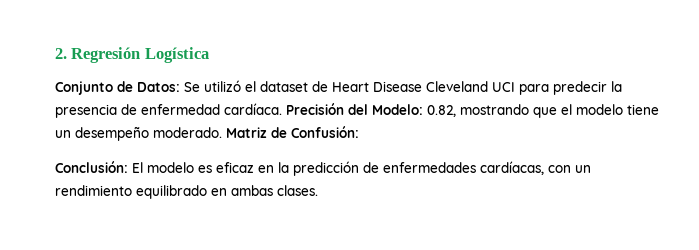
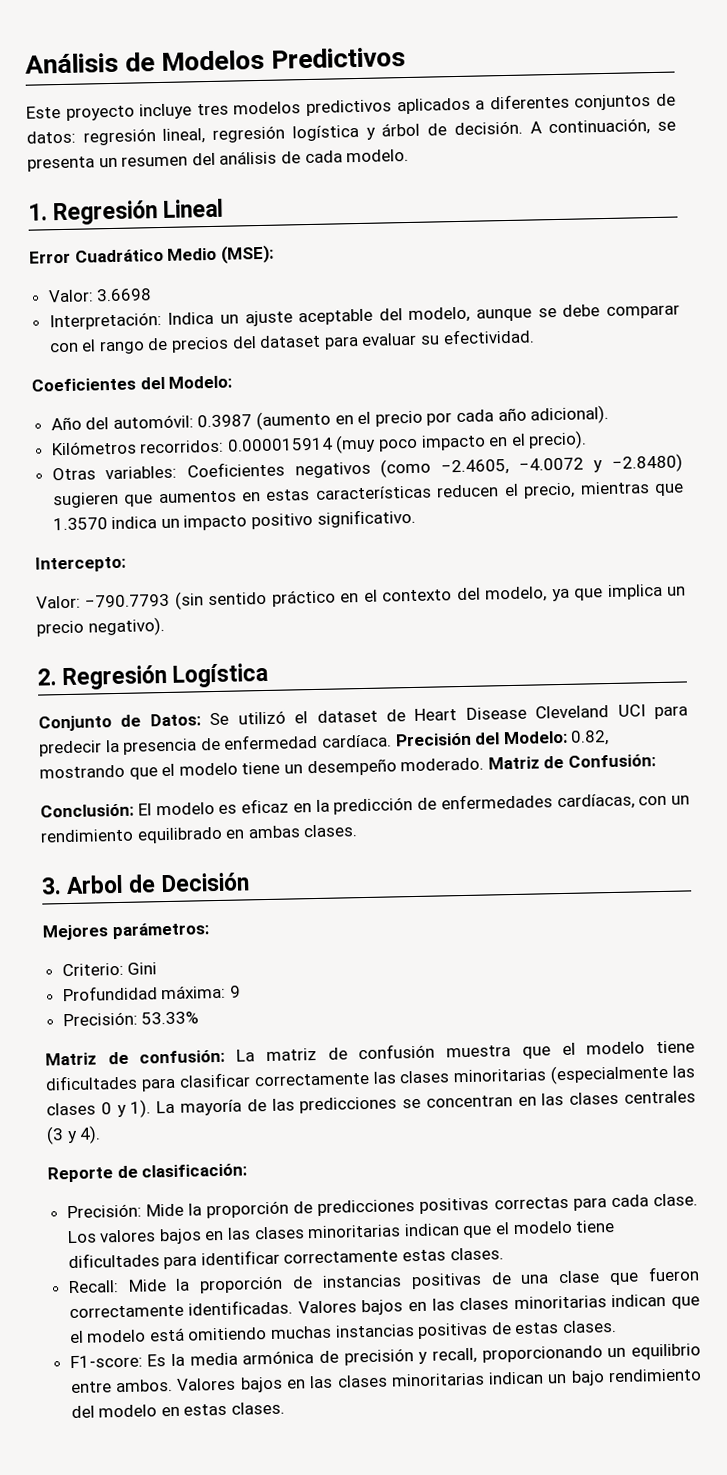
(55, 53) none -> [25,46,407,74] [26,93,677,121] [26,118,677,146] [27,148,410,172] [28,198,225,226] [29,244,274,264] [47,288,153,303] [48,304,680,331] [48,328,535,355] [31,375,233,392] [50,404,610,431] [50,430,588,456] [51,453,683,481] [51,481,684,509] [52,508,416,531] [35,555,126,573] [36,583,686,610] [36,617,165,637] Análisis de Modelos Predictivos // Este proyecto incluye tres modelos predictivos aplicados a diferentes conjuntos de datos: regresión lineal, regresión logística y árbol de decisión. A continuación, se presenta un resumen del análisis de cada modelo. // 1. Regresión Lineal // Error Cuadrático Medio (MSE): // Valor: 3.6698 // Interpretación: Indica un ajuste aceptable del modelo, aunque se debe comparar con el rango de precios del dataset para evaluar su efectividad. // Coeficientes del Modelo: // Año del automóvil: 0.3987 (aumento en el precio por cada año adicional). // Kilómetros recorridos: 0.000015914 (muy poco impacto en el precio). // Otras variables: Coeficientes negativos (como −2.4605, −4.0072 y −2.8480) sugieren que aumentos en estas características reducen el precio, mientras que 1.3570 indica un impacto positivo significativo. // Intercepto: // Valor: −790.7793 (sin sentido práctico en el contexto del modelo, ya que implica un precio negativo). //
(318, 190) none -> [41,872,250,895] [42,922,210,941] [61,962,158,977] [61,984,241,1002] [62,1011,200,1027] [45,1040,696,1066] [45,1063,695,1092] [46,1090,696,1118] [46,1125,102,1145] [47,1163,248,1183] [66,1193,698,1219] [66,1220,616,1245] [67,1247,504,1270] [67,1266,700,1294] [68,1293,700,1319] [68,1319,618,1344] [69,1343,701,1369] [69,1368,702,1394] [70,1401,286,1419] // 3. Arbol de Decisión // Mejores parámetros: // Criterio: Gini // Profundidad máxima: 9 // Precisión: 53.33% // Matriz de confusión: La matriz de confusión muestra que el modelo tiene dificultades para clasificar correctamente las clases minoritarias (especialmente las clases 0 y 1). La mayoría de las predicciones se concentran en las clases centrales (3 y 4). // Reporte de clasificación: // Precisión: Mide la proporción de predicciones positivas correctas para cada clase. Los valores bajos en las clases minoritarias indican que el modelo tiene dificultades para identificar correctamente estas clases. // Recall: Mide la proporción de instancias positivas de una clase que fueron correctamente identificadas. Valores bajos en las clases minoritarias indican que el modelo está omitiendo muchas instancias positivas de estas clases. // F1-score: Es la media armónica de precisión y recall, proporcionando un equilibrio entre ambos. Valores bajos en las clases minoritarias indican un bajo rendimiento del modelo en estas clases.

